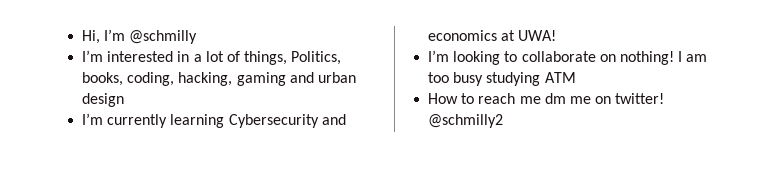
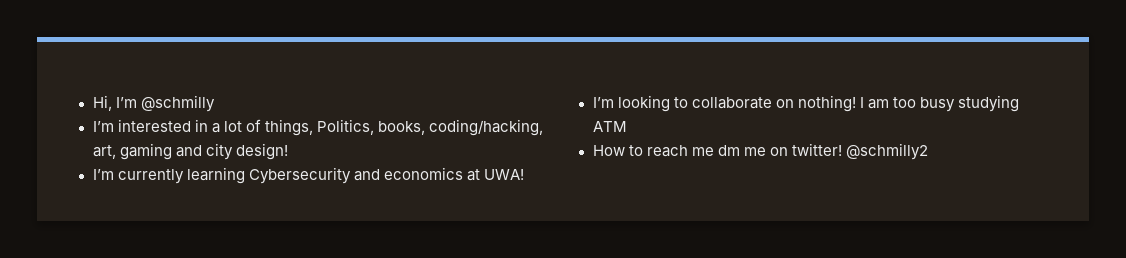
[127,72,356,86] [82,93,125,107] coding, hacking, gaming and urban design -> [428,119,543,136] [92,143,288,160] coding/hacking, art, gaming and city design!

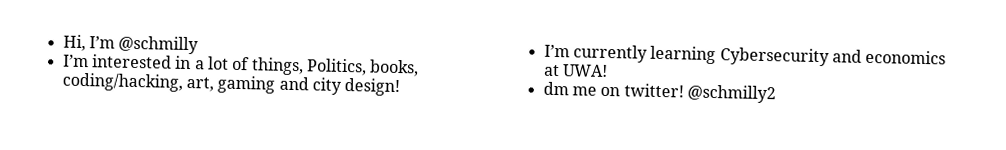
[592,95,1019,112] [592,121,627,132] [592,145,714,157] I’m looking to collaborate on nothing! I am too busy studying ATM // How to reach me -> (608, 70) none

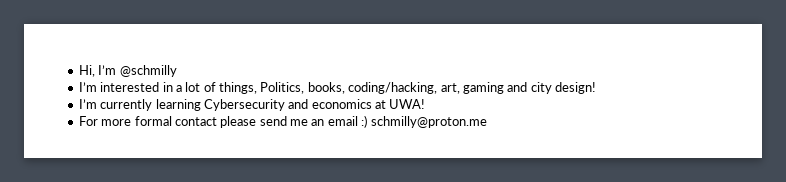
[542,81,776,104] dm me on twitter! @schmilly2 -> [78,115,487,128] For more formal contact please send me an email :) schmilly@proton.me

